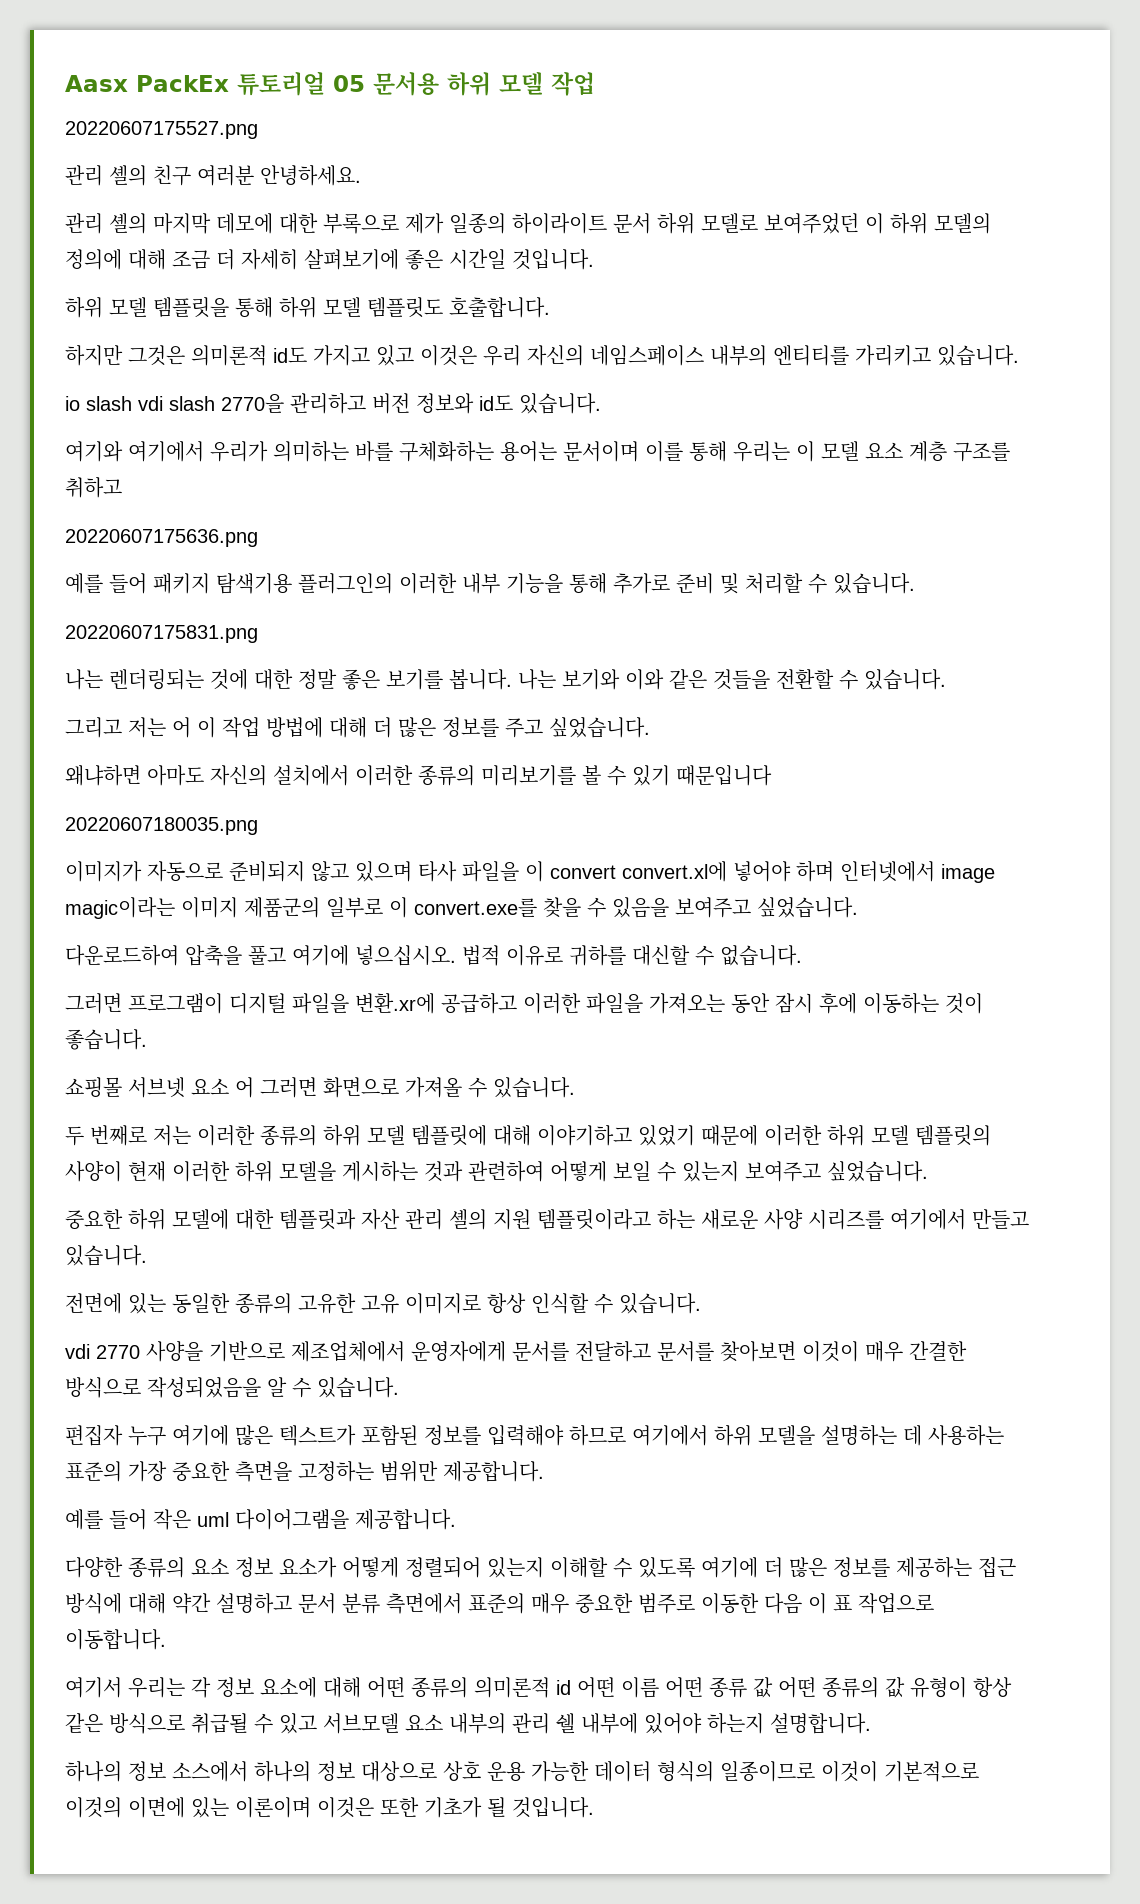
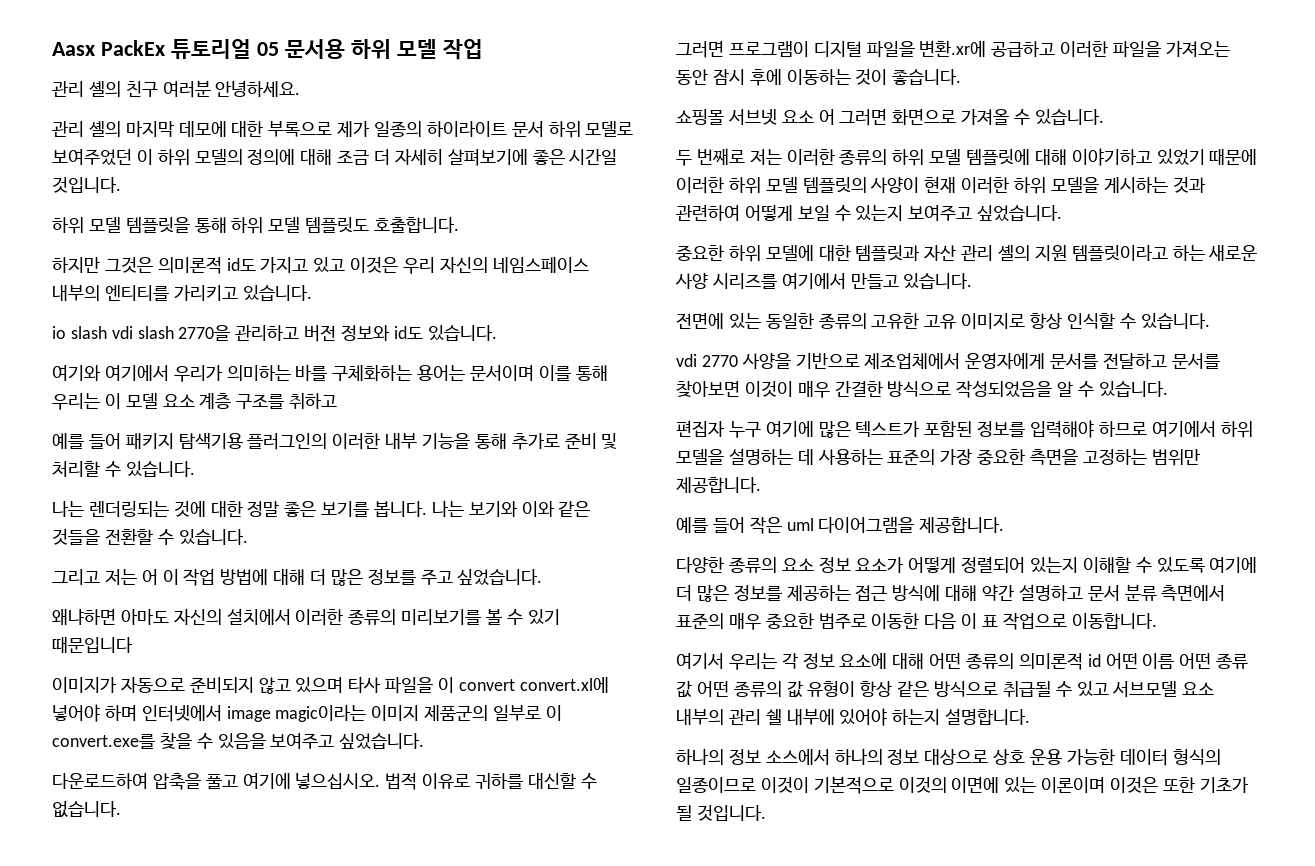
[65,121,258,139] // 20220607175527.png -> (483, 49) none
[65,529,258,547] // 20220607175636.png -> (338, 401) none
[65,625,258,643] // 20220607175831.png -> (195, 469) none
[65,817,258,835] // 20220607180035.png -> (133, 644) none

